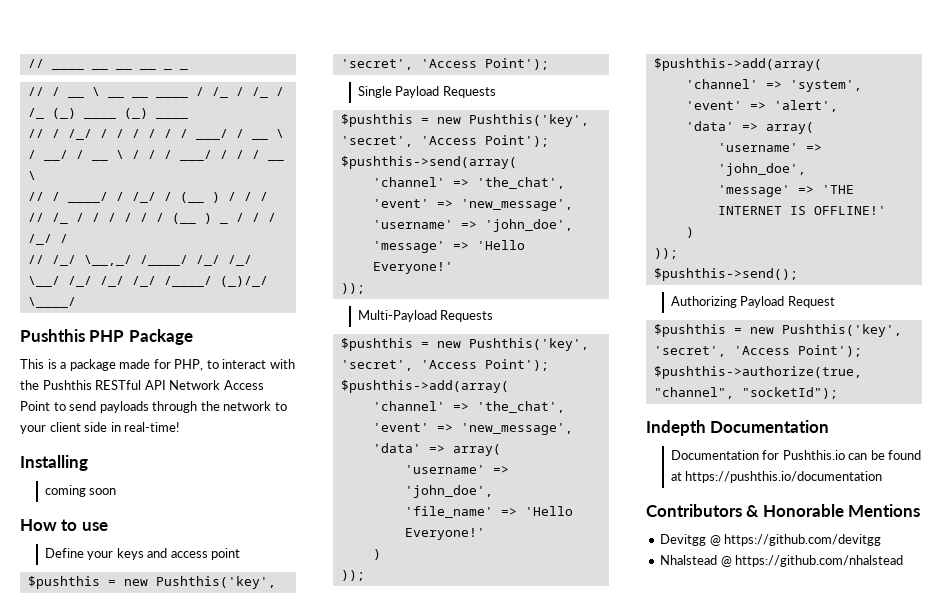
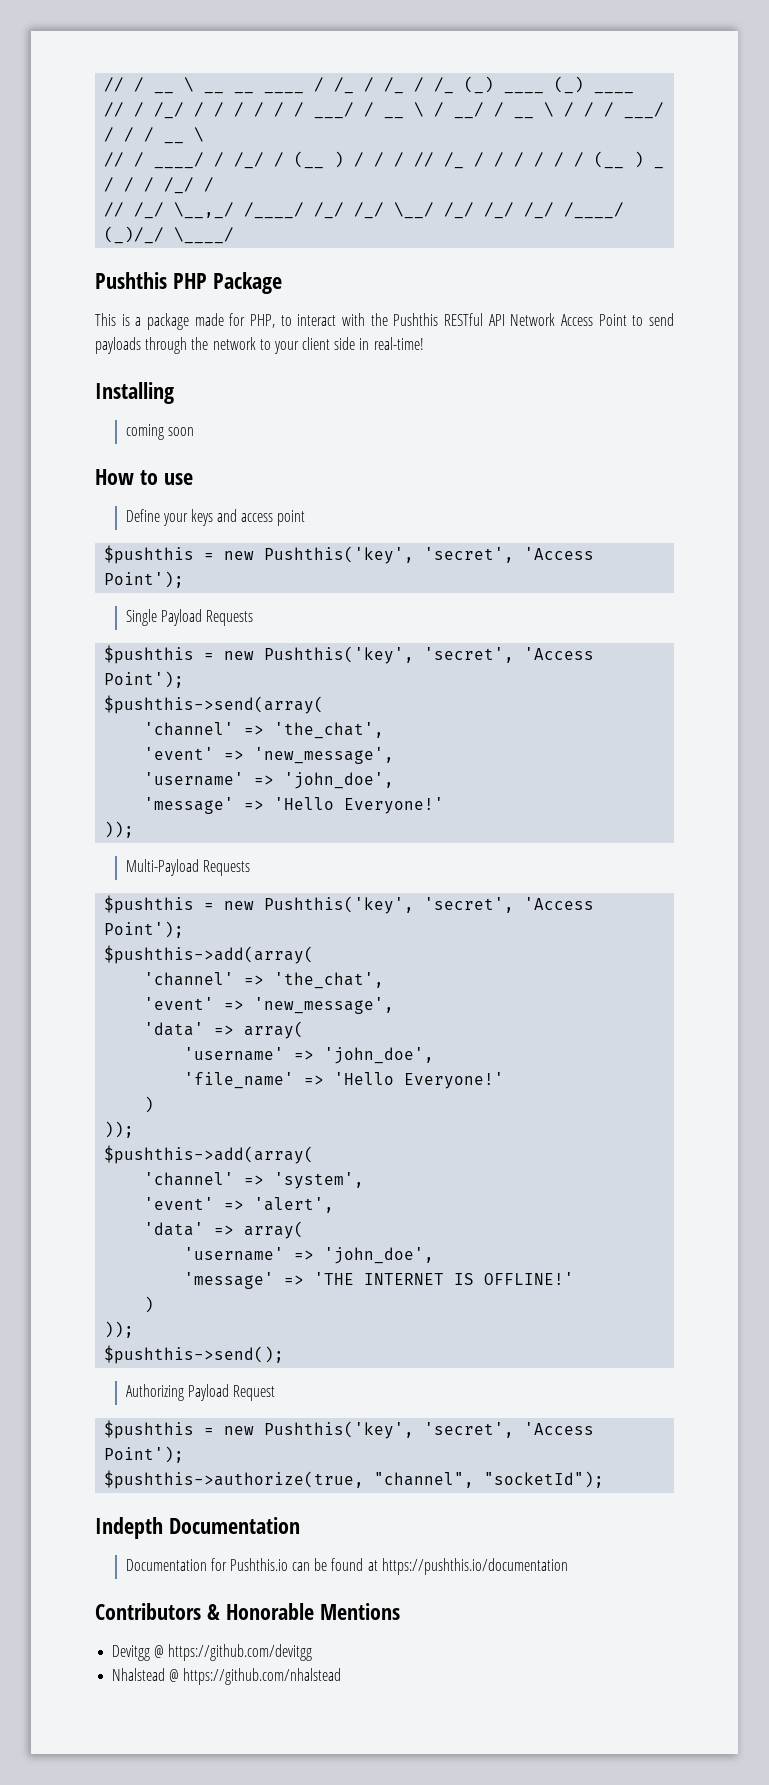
[27,59,44,68] [51,68,188,70] [27,87,44,96] // ____ __ __ __ _ _ // // -> [104,77,125,92] //

